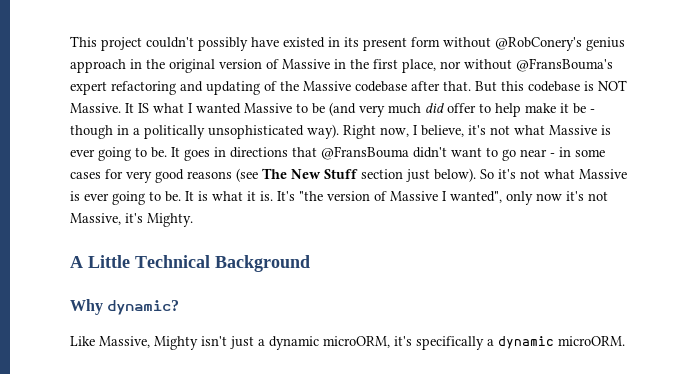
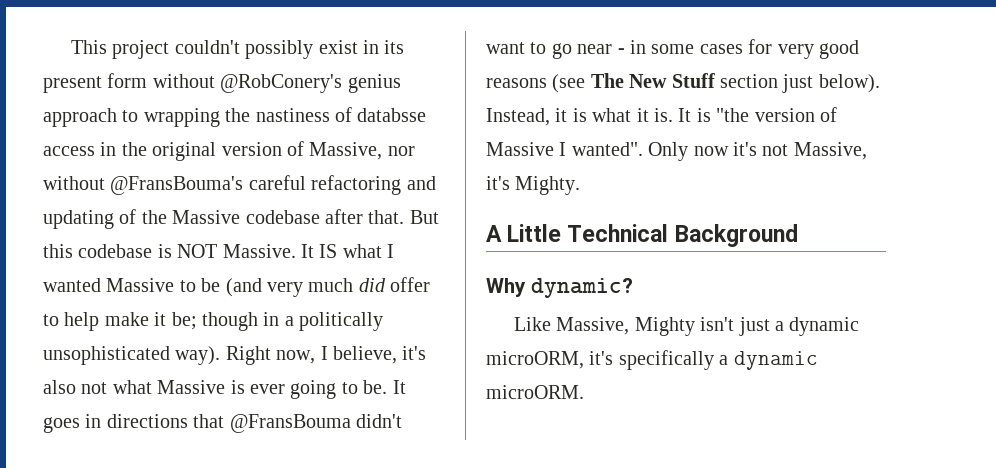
[251,37,325,48] have existed -> [318,40,358,54] exist
(126, 66) none -> [122,107,427,127] [43,146,95,156] to wrapping the nastiness of databsse access
[282,59,436,73] Massive in the first place, -> [309,142,383,160] Massive,
[70,81,107,95] expert -> [248,175,306,190] careful
[573,103,595,114] be - -> [171,312,197,330] be;
(486, 130) none -> [43,380,76,394] also
[480,169,627,179] [70,191,194,205] So it's not what Massive is ever going to be. It -> [486,108,568,126] Instead, it
[277,191,295,201] It's -> [678,108,711,122] It is
[450,191,533,205] wanted", only -> [571,142,689,161] wanted". Only

